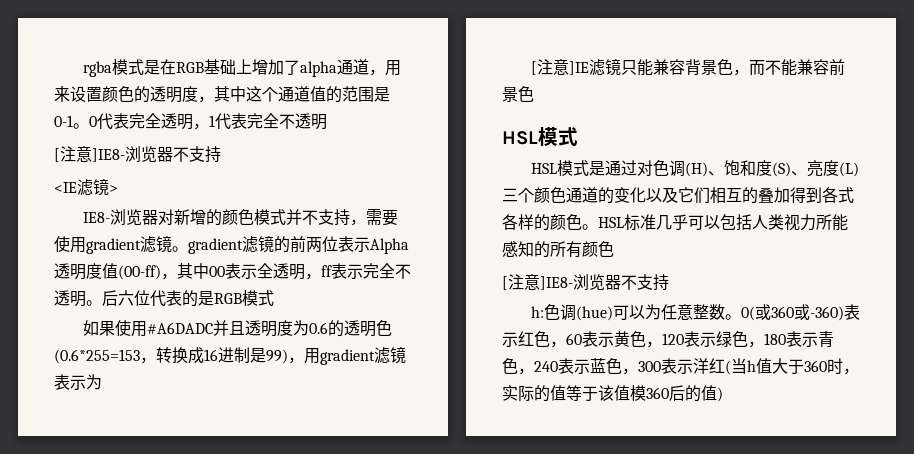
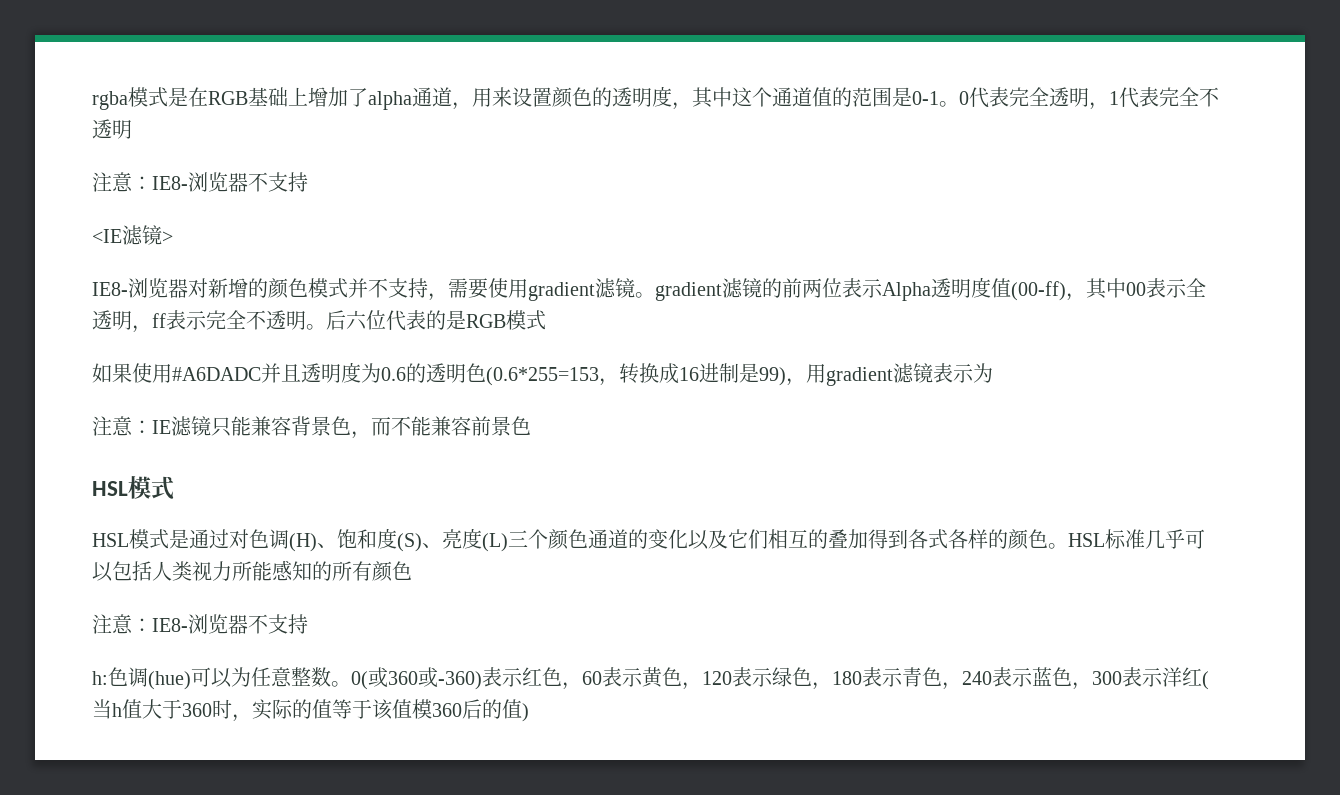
[54,146,125,162] [注意]IE8- -> [92,172,188,192] 注意：IE8-
[530,59,589,75] [注意]IE -> [92,416,171,436] 注意：IE
[502,274,573,290] [注意]IE8- -> [92,614,188,634] 注意：IE8-

